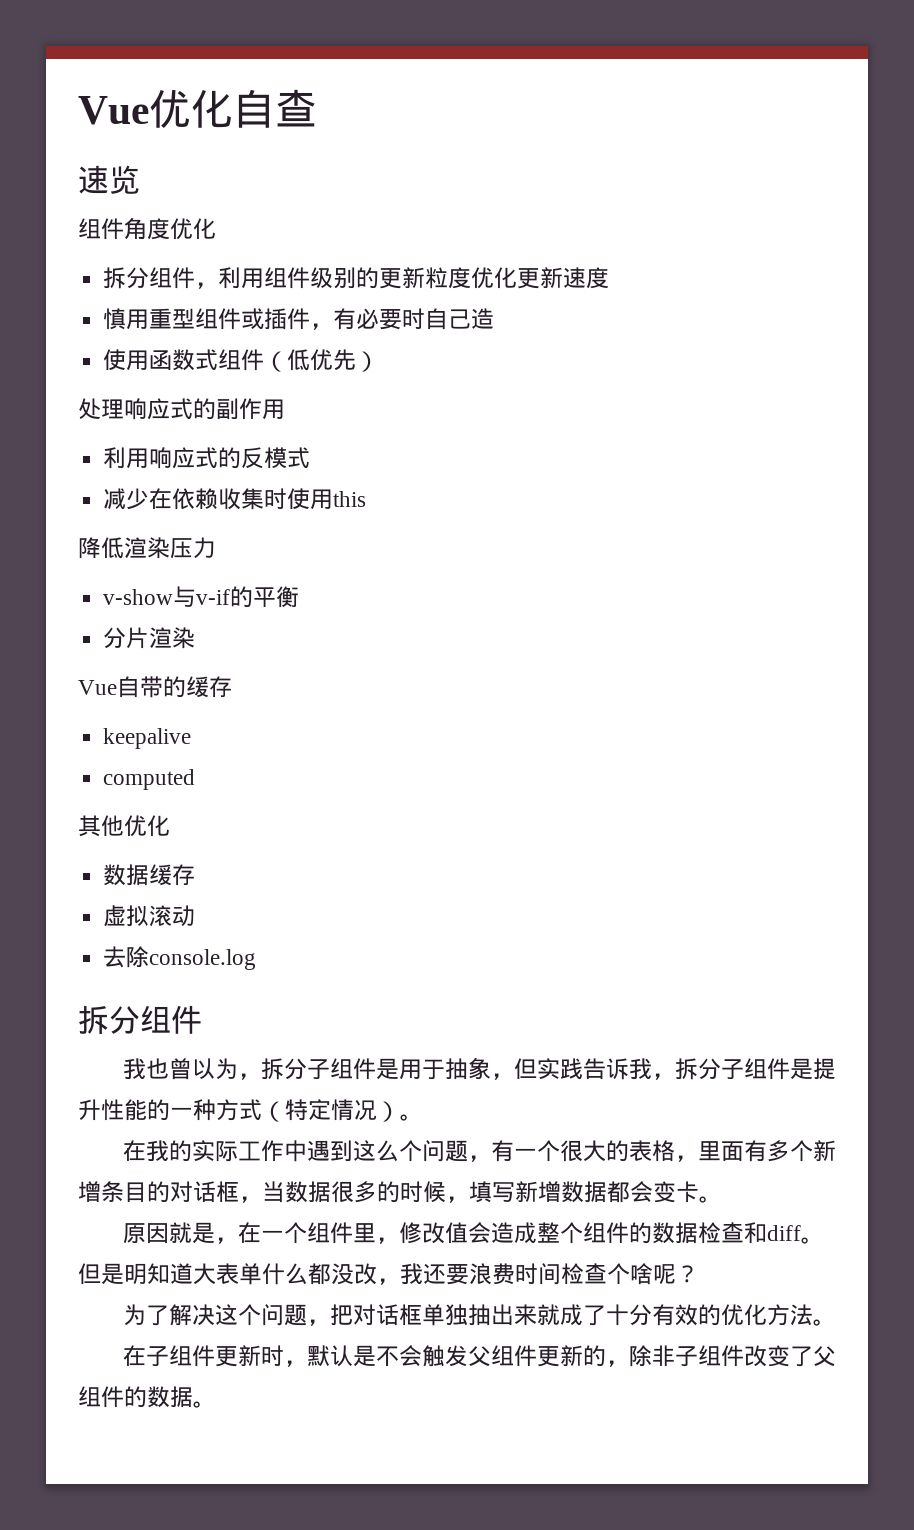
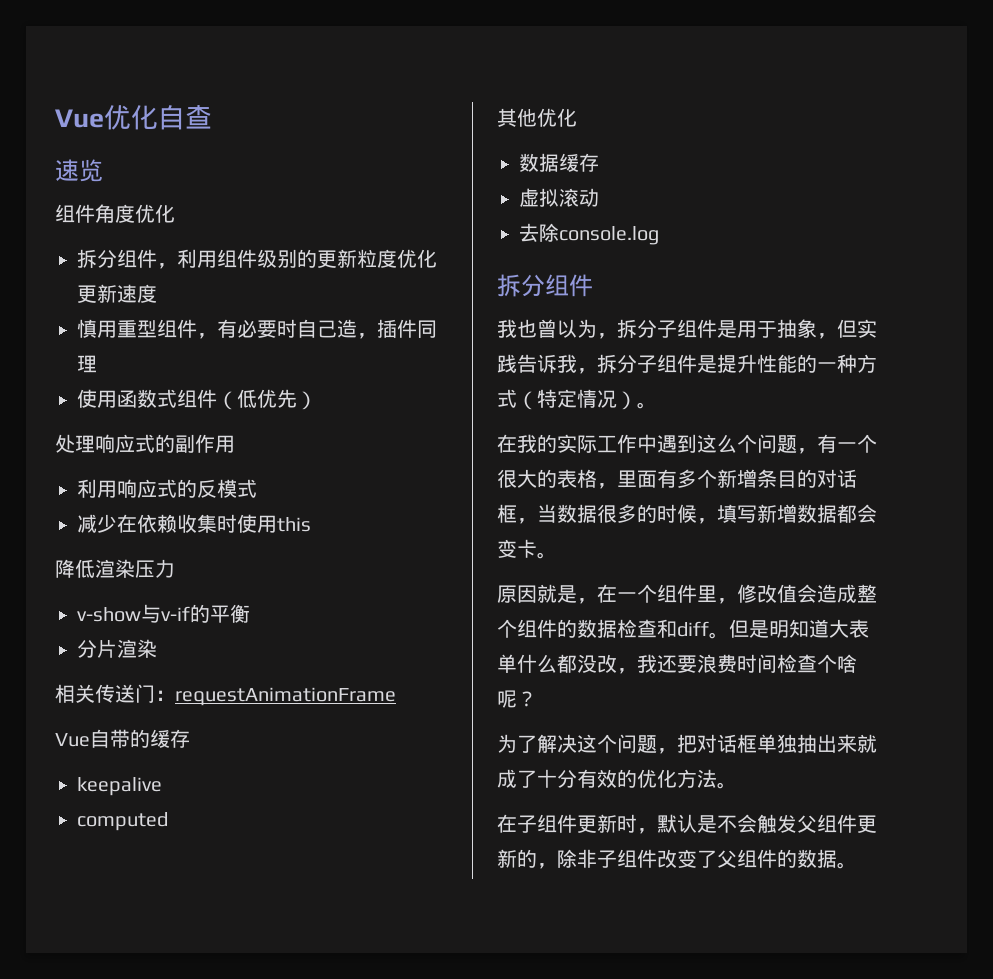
[241,308,311,330] 或插件 -> (197, 328) none
(495, 318) none -> [357,319,437,339] [77,355,97,373] ，插件同理
(196, 638) none -> [55,684,396,706] // 相关传送门：requestAnimationFrame

